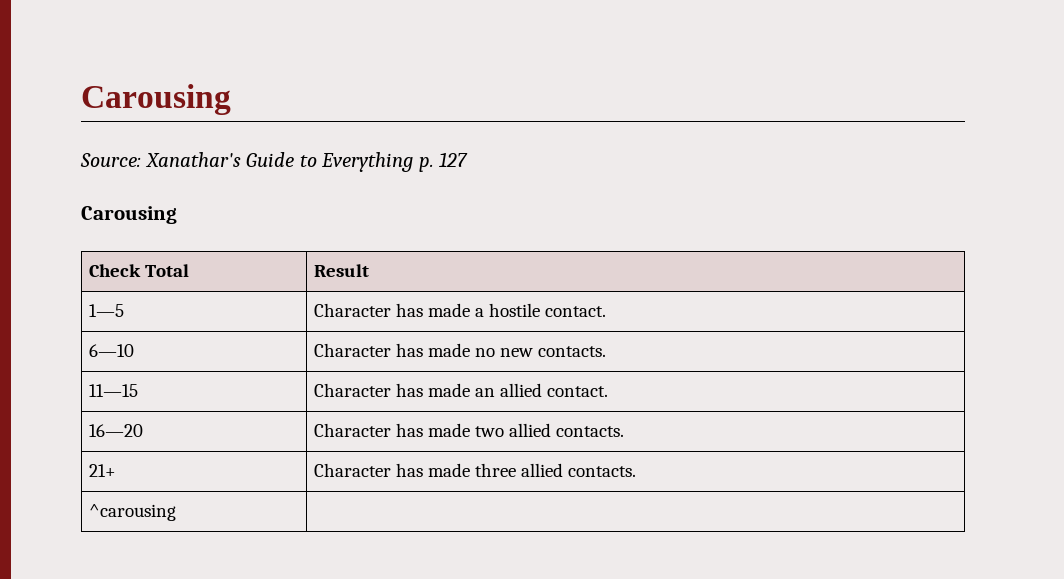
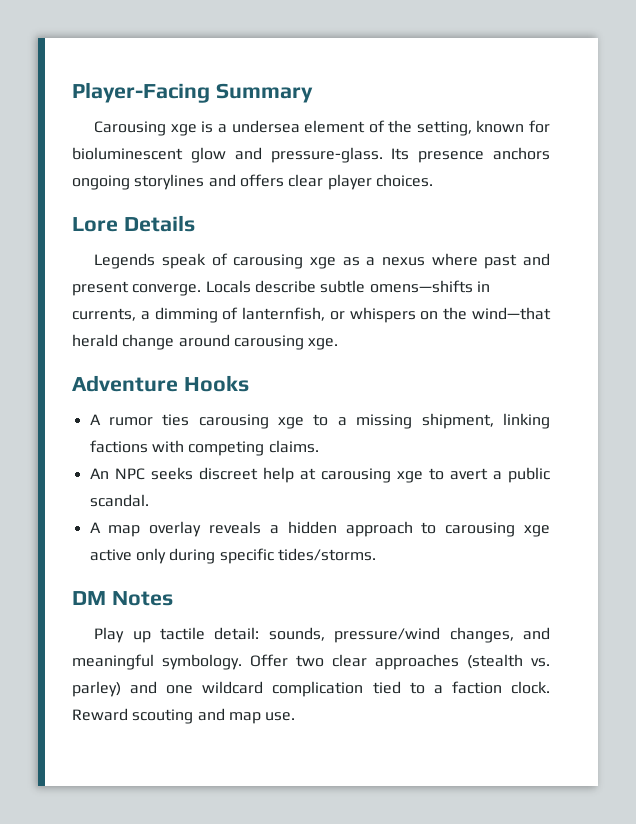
[81,84,231,115] [80,152,469,172] [81,206,177,224] [89,264,190,277] [314,264,370,277] [89,304,125,317] [314,303,607,317] [89,344,135,357] [314,343,607,357] [89,384,139,397] [314,383,609,397] [89,424,144,437] [314,423,625,437] [89,464,117,477] [314,463,637,477] [89,504,177,521] Carousing // Source: Xanathar's Guide to Everything p. 127 // Carousing // Check Total | Result // 1—5 | Character has made a hostile contact. // 6—10 | Character has made no new contacts. // 11—15 | Character has made an allied contact. // 16—20 | Character has made two allied contacts. // 21+ | Character has made three allied contacts. // ^carousing | -> [72,82,313,103] [94,120,550,136] [72,147,550,163] [72,174,433,190] [72,215,195,232] [94,253,551,269] [72,280,490,296] [72,307,551,323] [72,334,339,350] [72,375,249,392] [89,413,550,429] [89,440,319,456] [89,467,550,483] [89,494,149,507] [89,521,550,537] [89,548,376,564] [72,591,173,606] [94,627,550,643] [72,654,550,670] [72,681,550,697] [72,708,296,724] Player-Facing Summary // Carousing xge is a undersea element of the setting, known for bioluminescent glow and pressure-glass. Its presence anchors ongoing storylines and offers clear player choices. // Lore Details // Legends speak of carousing xge as a nexus where past and present converge. Locals describe subtle omens—shifts in currents, a dimming of lanternfish, or whispers on the wind—that herald change around carousing xge. // Adventure Hooks // A rumor ties carousing xge to a missing shipment, linking factions with competing claims. // An NPC seeks discreet help at carousing xge to avert a public scandal. // A map overlay reveals a hidden approach to carousing xge active only during specific tides/storms. // DM Notes // Play up tactile detail: sounds, pressure/wind changes, and meaningful symbology. Offer two clear approaches (stealth vs. parley) and one wildcard complication tied to a faction clock. Reward scouting and map use.

